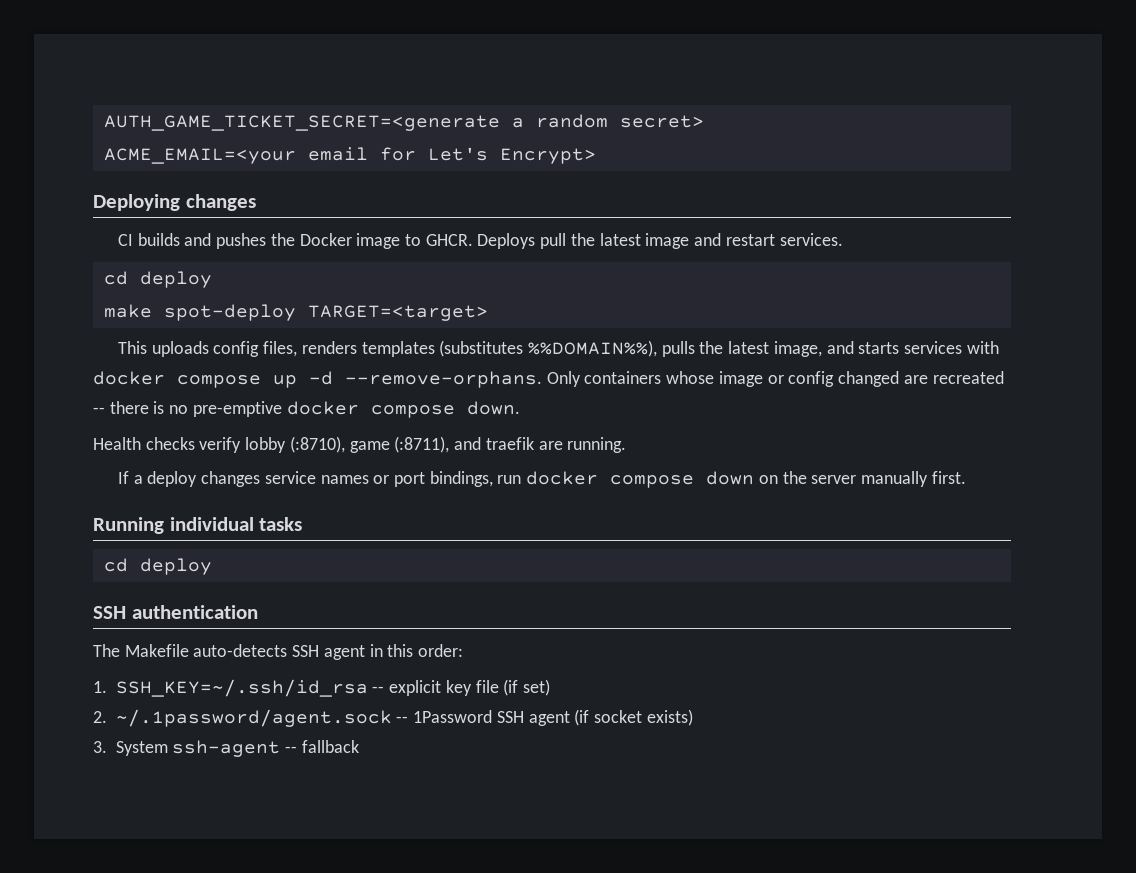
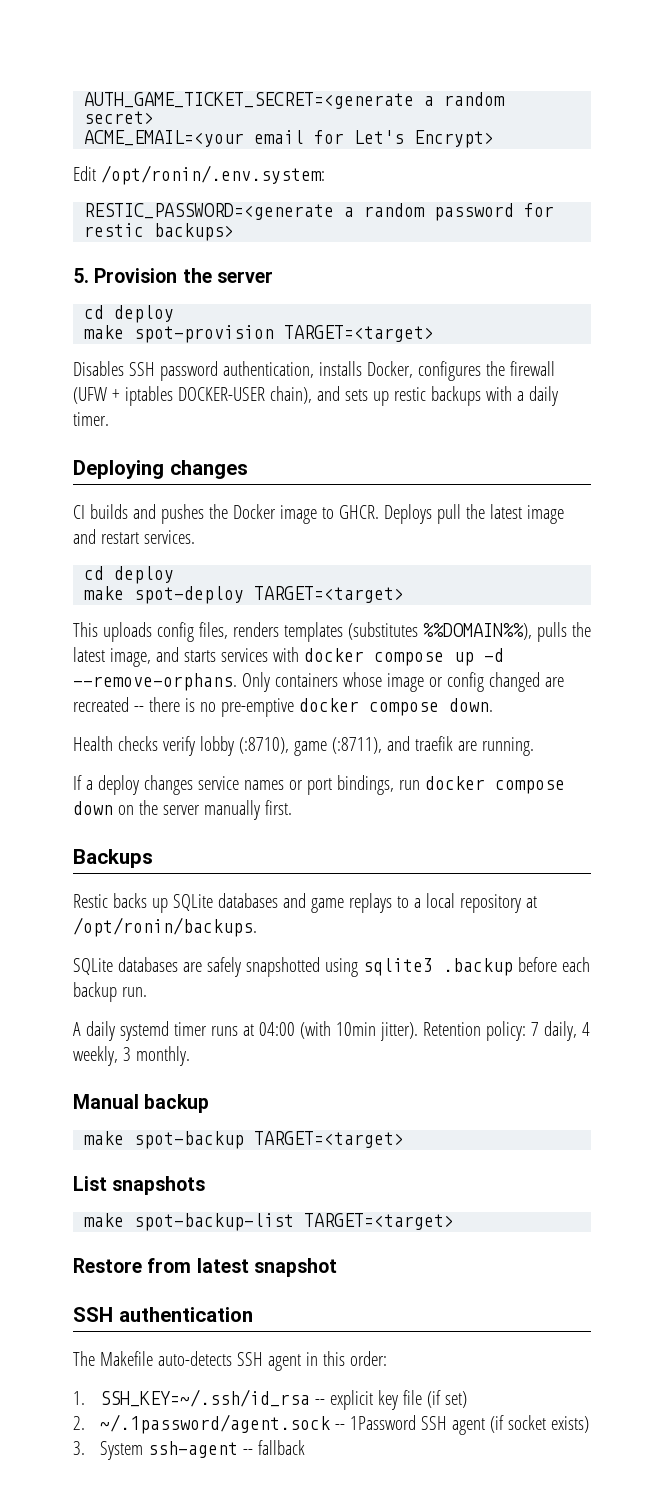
(596, 156) none -> [73,165,325,185] [84,203,555,221] [84,223,235,241] [73,268,273,283] [84,305,175,323] [84,325,435,343] [73,361,555,381] [73,386,558,406] [73,412,109,426] // Edit /opt/ronin/.env.system: // RESTIC_PASSWORD=<generate a random password for restic backups> // 5. Provision the server // cd deploy // make spot-provision TARGET=<target> // Disables SSH password authentication, installs Docker, configures the firewall (UFW + iptables DOCKER-USER chain), and sets up restic backups with a daily timer.
[93,517,303,534] [103,558,212,575] Running individual tasks // cd deploy -> [73,849,153,868] [73,893,537,913] [73,917,257,937] [73,957,590,977] [73,982,147,1002] [73,1021,590,1041] [73,1046,190,1066] [73,1094,210,1113] [84,1131,405,1149] [73,1176,206,1195] [84,1213,455,1231] [73,1258,337,1277] Backups // Restic backs up SQLite databases and game replays to a local repository at /opt/ronin/backups. // SQLite databases are safely snapshotted using sqlite3 .backup before each backup run. // A daily systemd timer runs at 04:00 (with 10min jitter). Retention policy: 7 daily, 4 weekly, 3 monthly. // Manual backup // make spot-backup TARGET=<target> // List snapshots // make spot-backup-list TARGET=<target> // Restore from latest snapshot

